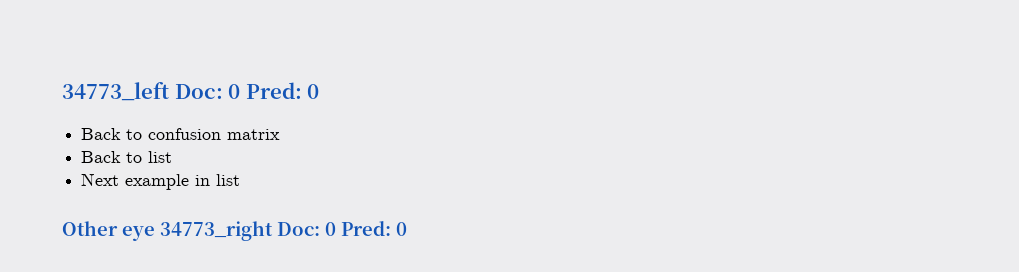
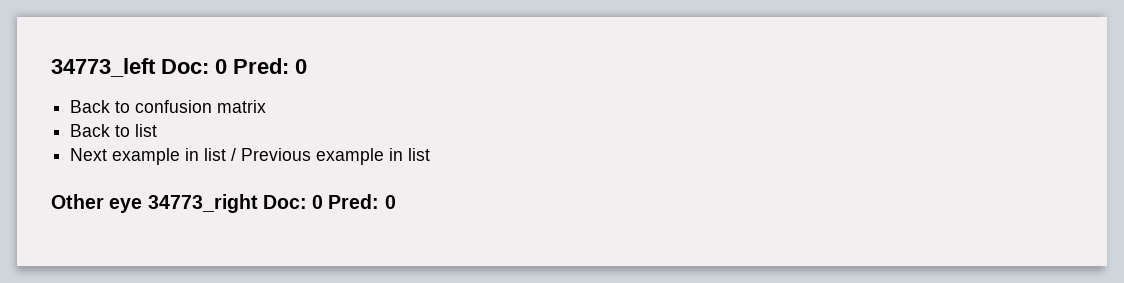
(241, 180) none -> [231,148,431,165] / Previous example in list

